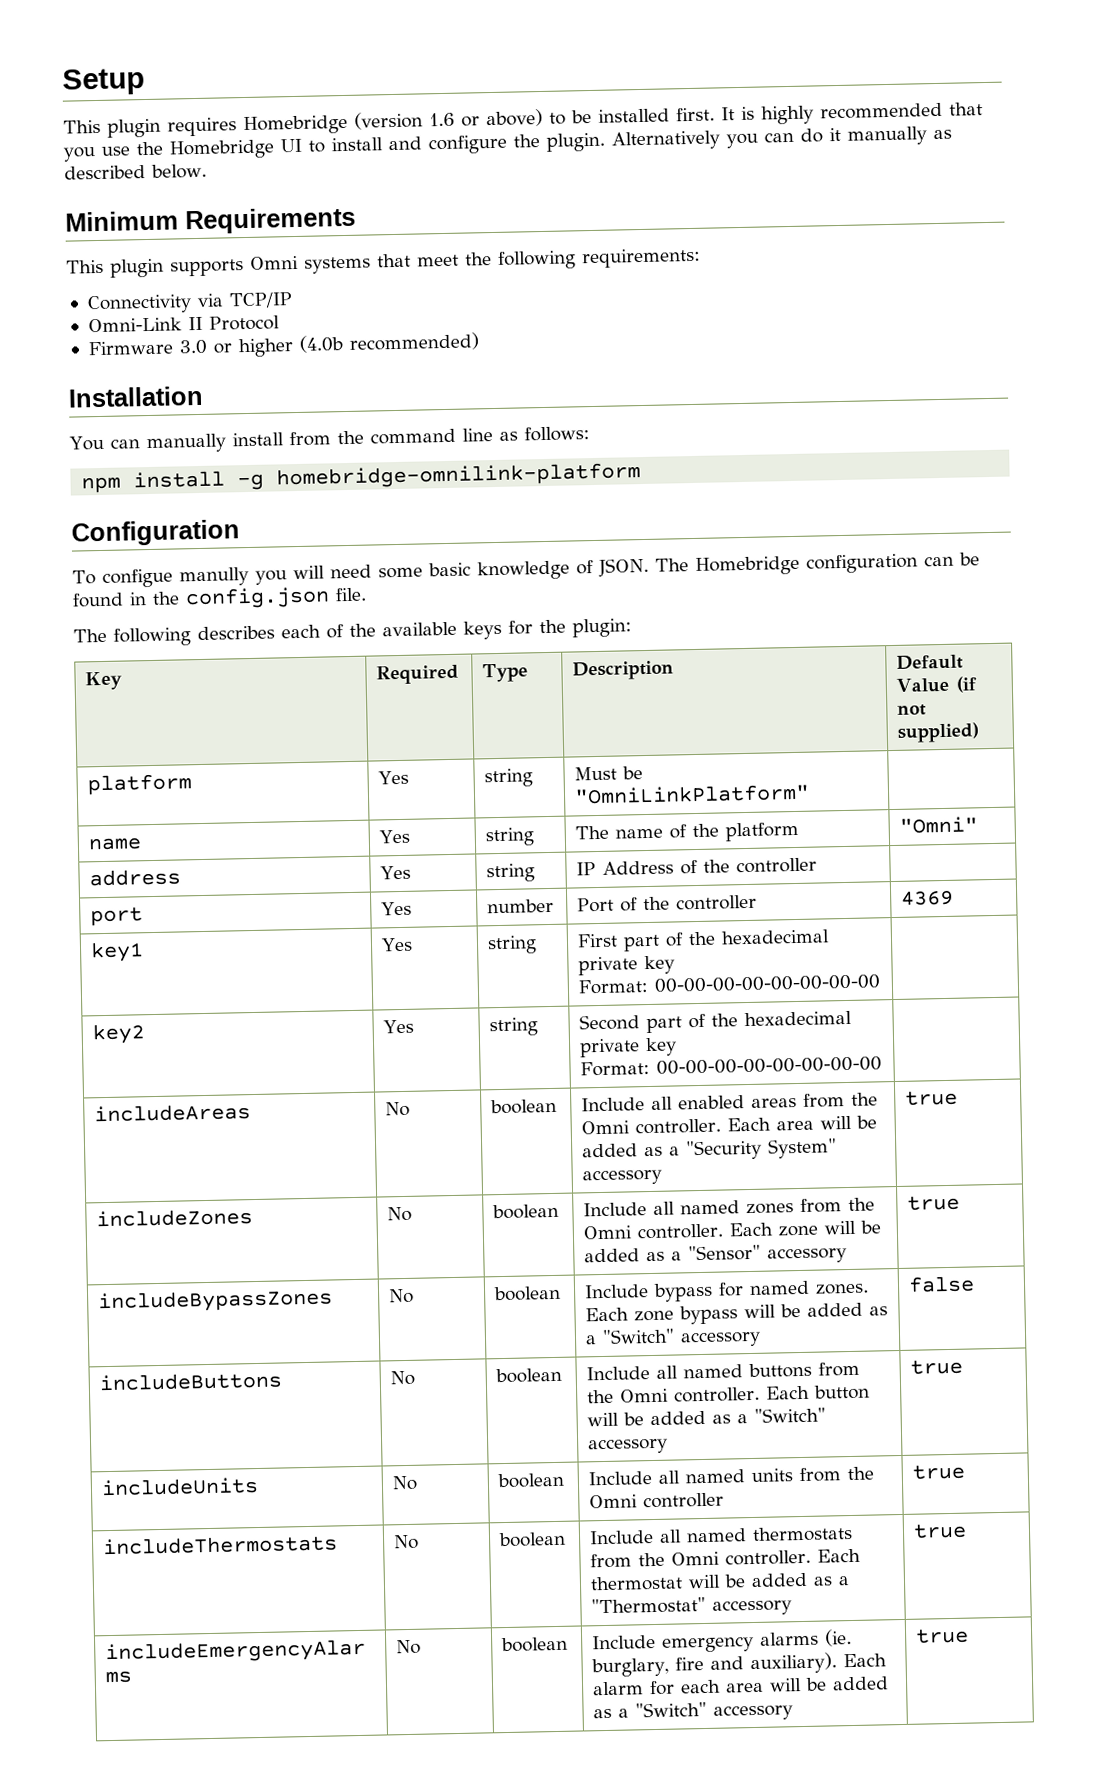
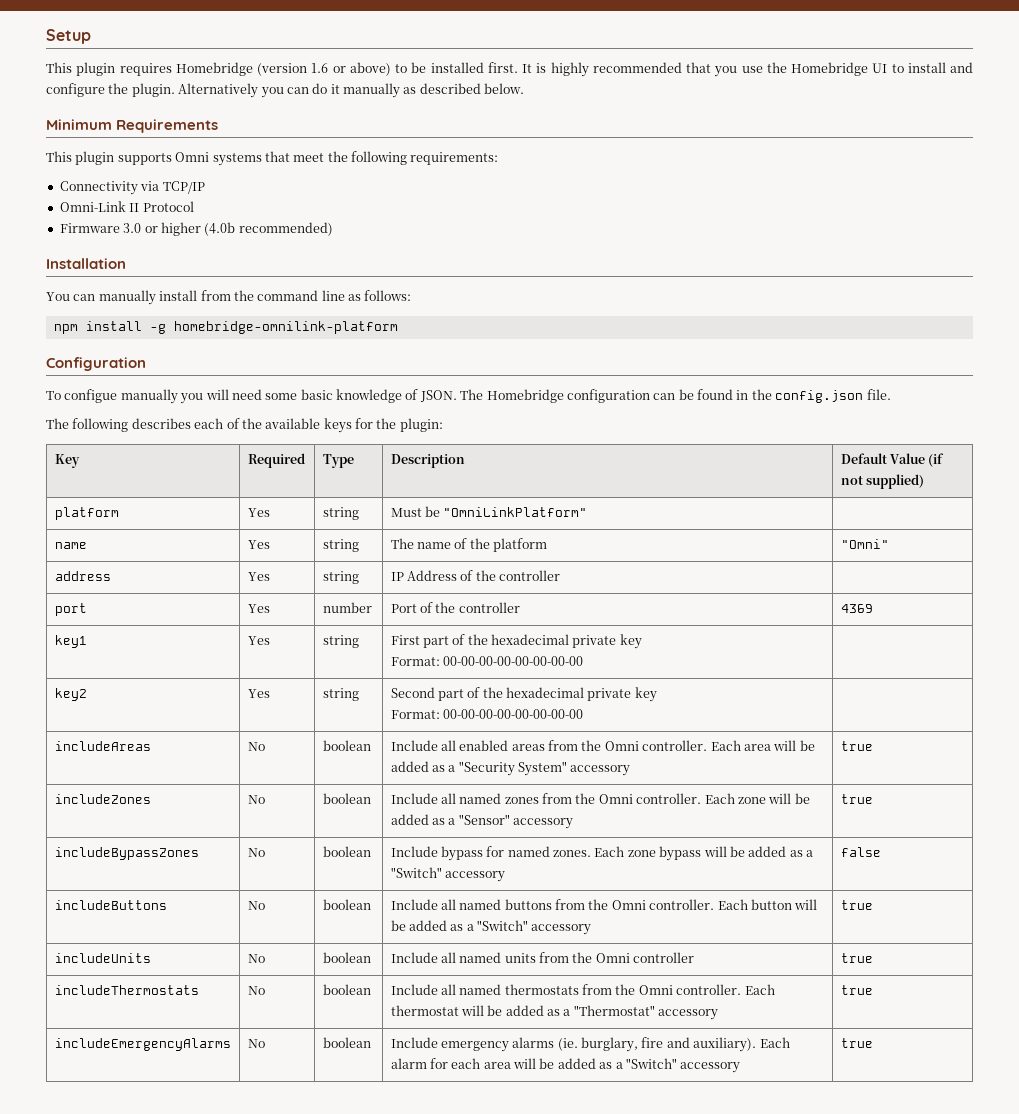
[178,567,249,587] manully -> [120,389,178,404] manually

